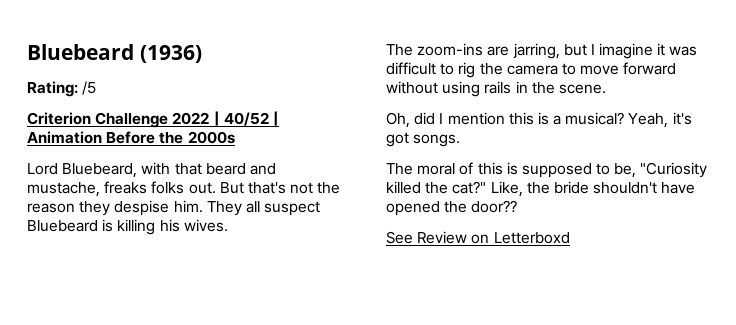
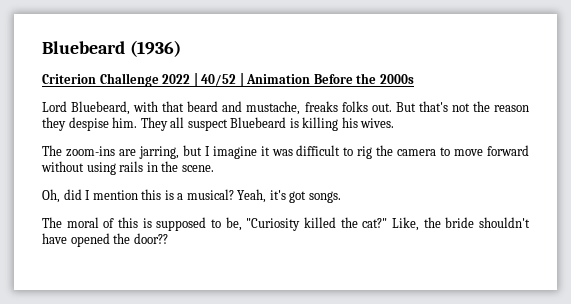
[27,81,97,97] // Rating: /5 -> (181, 48) none
[386,231,570,244] // See Review on Letterboxd -> (168, 238) none

